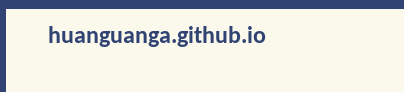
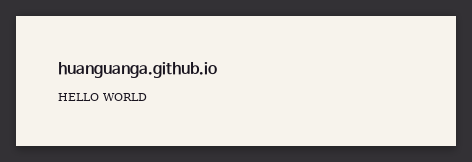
(266, 36) none -> [58,93,147,101] // HELLO WORLD

